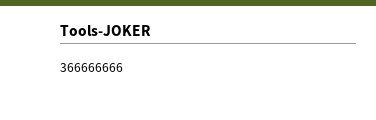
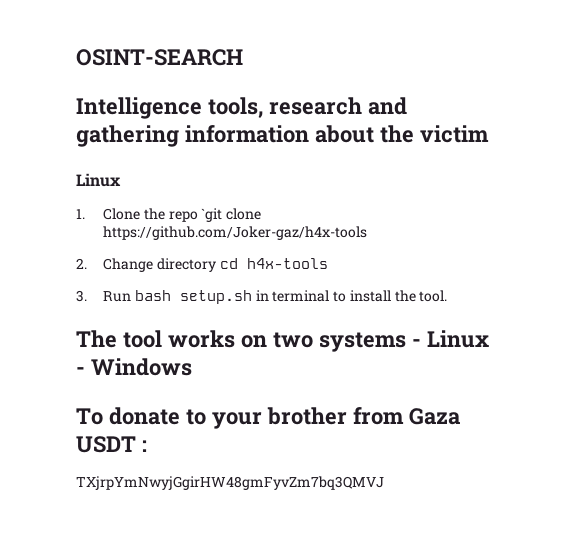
[60,25,151,36] [60,63,123,72] Tools-JOKER // 366666666 -> [76,49,243,66] [76,97,407,119] [76,125,489,147] [76,173,121,187] [76,208,262,222] [102,226,367,240] [76,258,328,272] [76,290,448,304] [76,330,489,352] [76,358,192,376] [76,407,460,429] [76,436,147,453] [76,476,384,490] OSINT-SEARCH // Intelligence tools, research and gathering information about the victim // Linux // 1. Clone the repo `git clone https://github.com/Joker-gaz/h4x-tools // 2. Change directory cd h4x-tools // 3. Run bash setup.sh in terminal to install the tool. // The tool works on two systems - Linux - Windows // To donate to your brother from Gaza USDT : // TXjrpYmNwyjGgirHW48gmFyvZm7bq3QMVJ

